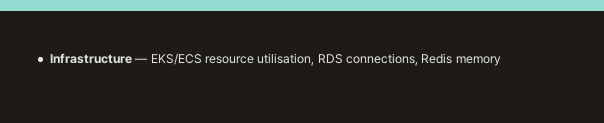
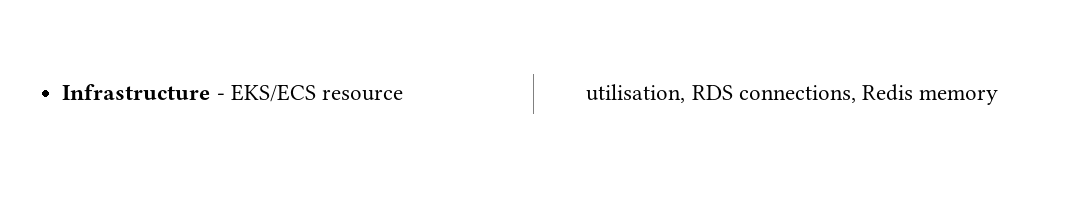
[134,58,149,63] — -> [216,93,225,100] -

